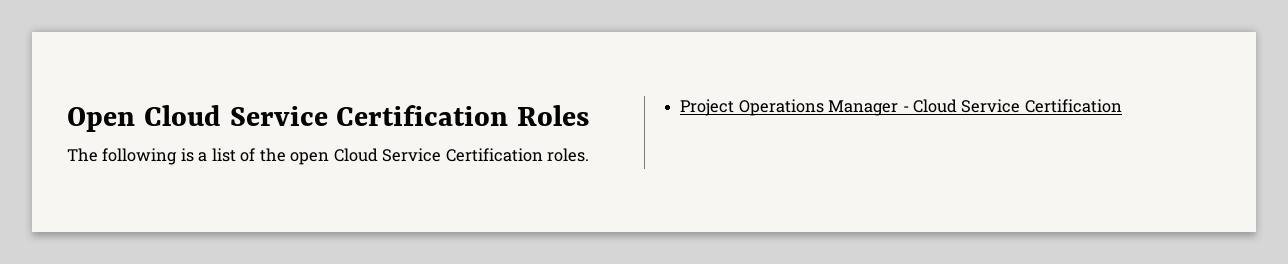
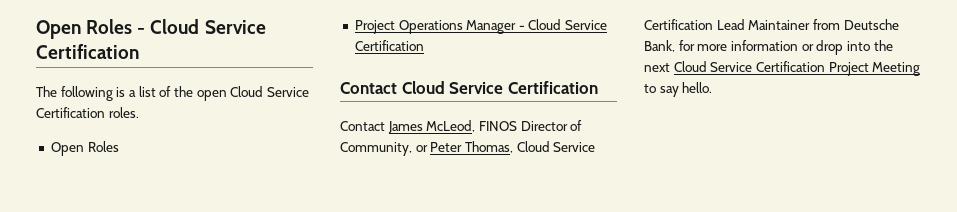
[67,105,590,132] Open Cloud Service Certification Roles -> [36,19,266,39] [36,44,139,59] Open Roles - Cloud Service Certification
(590, 155) none -> [50,141,119,156] // Open Roles
(1122, 106) none -> [340,81,598,94] [340,120,583,133] [340,141,596,156] [644,19,899,30] [644,40,893,55] [644,61,921,76] [644,82,713,97] // Contact Cloud Service Certification // Contact James McLeod, FINOS Director of Community, or Peter Thomas, Cloud Service Certification Lead Maintainer from Deutsche Bank, for more information or drop into the next Cloud Service Certification Project Meeting to say hello.

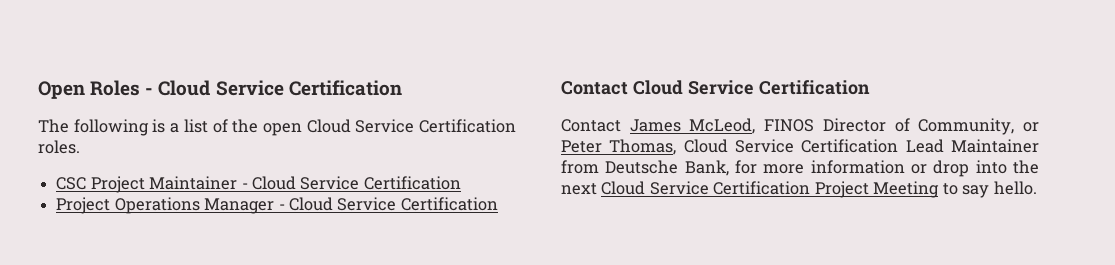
[50,141,119,156] Open Roles -> [56,176,461,193] CSC Project Maintainer - Cloud Service Certification

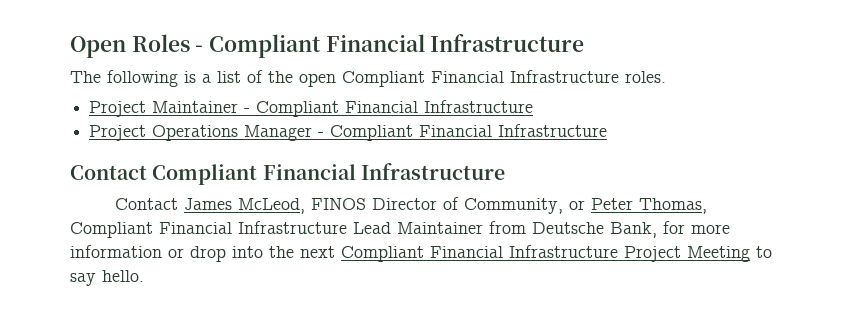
[158,80,402,96] Cloud Service Certification -> [209,34,585,58] Compliant Financial Infrastructure
[306,119,516,133] Cloud Service Certification -> [342,70,619,87] Compliant Financial Infrastructure
[56,177,87,190] CSC -> (666, 77) none
[251,176,461,190] Cloud Service Certification -> [256,100,534,117] Compliant Financial Infrastructure
[288,197,498,211] [561,80,870,95] Cloud Service Certification // Contact Cloud Service Certification -> [330,124,608,141] [70,163,505,185] Compliant Financial Infrastructure // Contact Compliant Financial Infrastructure
[683,139,899,153] Cloud Service Certification -> [70,221,347,238] Compliant Financial Infrastructure
[601,181,811,195] Cloud Service Certification -> [341,245,618,262] Compliant Financial Infrastructure

